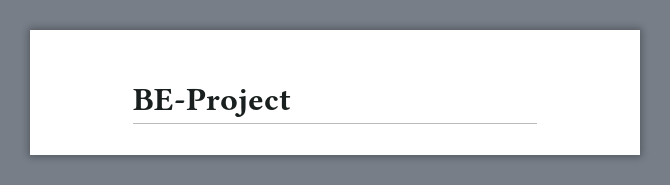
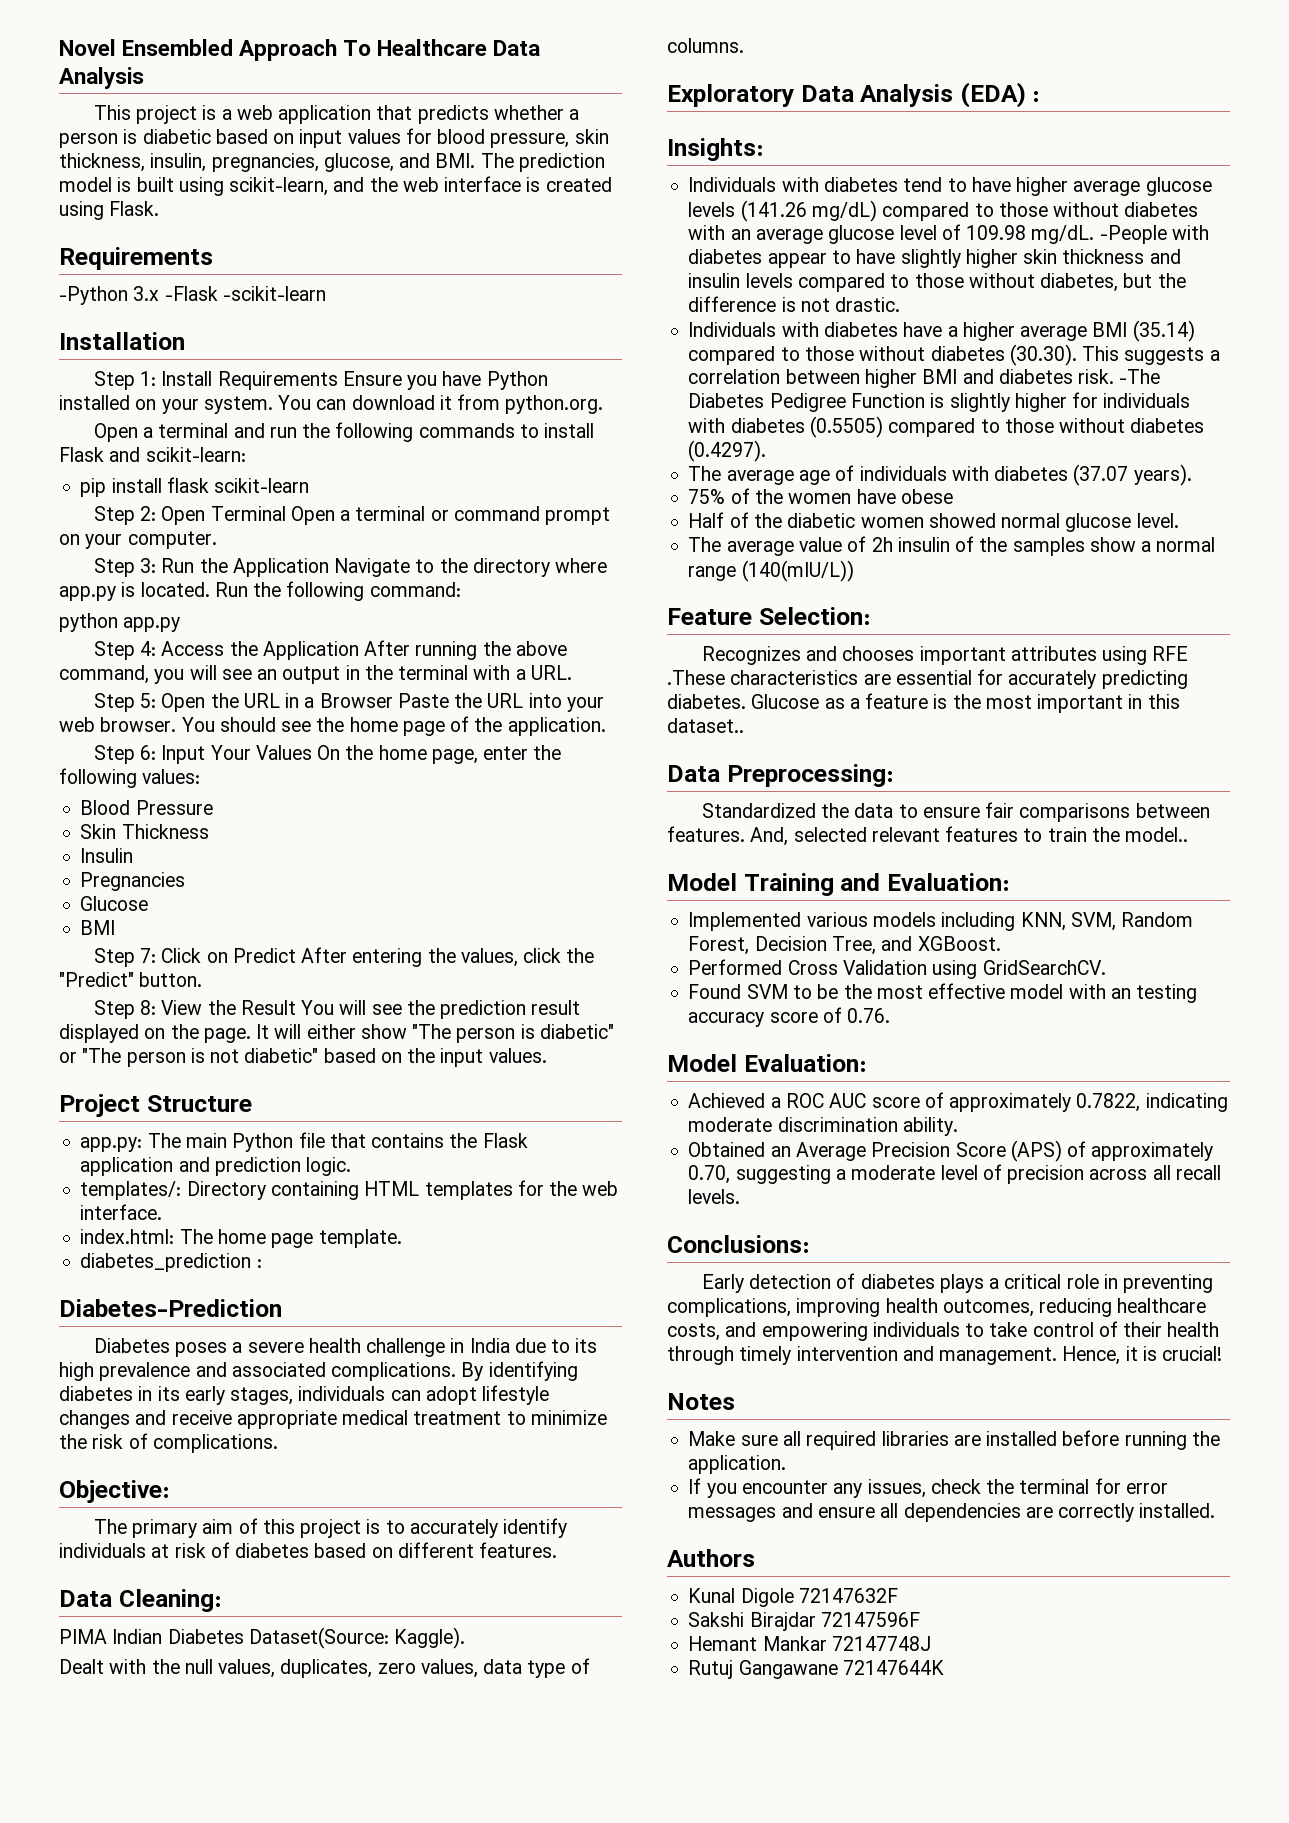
[133,88,291,117] BE-Project -> [59,39,541,61] [59,67,144,89] [93,105,580,124] [59,128,609,148] [59,153,605,172] [59,176,612,196] [59,201,160,220] [59,247,213,270] [59,286,326,305] [59,332,185,350] [93,371,548,390] [59,394,604,414] [93,422,595,442] [59,447,246,462] [80,477,310,497] [93,506,611,525] [59,531,217,549] [93,558,608,577] [59,581,461,601] [59,613,181,632] [93,640,567,660] [59,665,572,684] [93,693,604,712] [59,716,606,736] [93,745,562,764] [59,768,201,788] [80,800,213,815] [80,824,209,839] [80,848,134,863] [80,872,186,891] [80,896,149,911] [80,920,116,935] [93,947,595,967] [59,972,203,987] [93,1000,581,1019] [59,1024,614,1043] [59,1048,547,1067] [59,1094,252,1117] [80,1132,528,1152] [80,1157,352,1176] [80,1180,619,1200] [80,1204,163,1220] [80,1229,402,1248] [80,1253,262,1272] [59,1299,282,1317] [93,1338,598,1357] [59,1361,578,1381] [59,1385,550,1405] [59,1410,607,1429] [59,1433,278,1453] [59,1480,170,1503] [93,1518,568,1538] [59,1542,558,1558] [59,1589,222,1612] [59,1627,466,1649] [59,1658,590,1678] [667,38,744,53] [667,82,1041,108] [667,138,764,161] [688,177,1212,196] [688,200,1199,222] [688,224,1209,244] [688,249,1181,268] [688,273,1186,292] [688,296,901,312] [688,320,1195,342] [688,344,1220,366] [688,369,1161,388] [688,392,1191,412] [688,416,1205,438] [688,440,767,462] [688,464,1192,486] [688,488,953,504] [688,512,1179,532] [688,536,1216,556] [688,560,854,582] [667,607,871,625] [701,646,1189,665] [667,669,1188,689] [667,693,1180,713] [667,718,744,733] [667,764,894,787] [701,802,1210,822] [667,826,1189,846] [667,873,1010,896] [688,912,1194,931] [688,936,1001,955] [688,959,1106,979] [688,983,1198,1003] [688,1007,891,1027] [667,1054,867,1072] [688,1092,1228,1112] [688,1117,958,1136] [688,1140,1214,1162] [688,1164,1221,1184] [688,1189,741,1204] [667,1235,810,1253] [701,1273,1214,1293] [667,1298,1207,1317] [667,1321,1220,1341] [667,1346,1223,1365] [667,1393,735,1410] [688,1430,1220,1450] [688,1455,787,1474] [688,1478,1168,1498] [688,1503,1216,1522] [667,1549,755,1567] [688,1588,898,1607] [688,1612,920,1631] [688,1636,931,1651] [688,1660,944,1679] Novel Ensembled Approach To Healthcare Data Analysis // This project is a web application that predicts whether a person is diabetic based on input values for blood pressure, skin thickness, insulin, pregnancies, glucose, and BMI. The prediction model is built using scikit-learn, and the web interface is created using Flask. // Requirements // -Python 3.x -Flask -scikit-learn // Installation // Step 1: Install Requirements Ensure you have Python installed on your system. You can download it from python.org. // Open a terminal and run the following commands to install Flask and scikit-learn: // pip install flask scikit-learn // Step 2: Open Terminal Open a terminal or command prompt on your computer. // Step 3: Run the Application Navigate to the directory where app.py is located. Run the following command: // python app.py // Step 4: Access the Application After running the above command, you will see an output in the terminal with a URL. // Step 5: Open the URL in a Browser Paste the URL into your web browser. You should see the home page of the application. // Step 6: Input Your Values On the home page, enter the following values: // Blood Pressure // Skin Thickness // Insulin // Pregnancies // Glucose // BMI // Step 7: Click on Predict After entering the values, click the "Predict" button. // Step 8: View the Result You will see the prediction result displayed on the page. It will either show "The person is diabetic" or "The person is not diabetic" based on the input values. // Project Structure // app.py: The main Python file that contains the Flask application and prediction logic. // templates/: Directory containing HTML templates for the web interface. // index.html: The home page template. // diabetes_prediction : // Diabetes-Prediction // Diabetes poses a severe health challenge in India due to its high prevalence and associated complications. By identifying diabetes in its early stages, individuals can adopt lifestyle changes and receive appropriate medical treatment to minimize the risk of complications. // Objective: // The primary aim of this project is to accurately identify individuals at risk of diabetes based on different features. // Data Cleaning: // PIMA Indian Diabetes Dataset(Source: Kaggle). // Dealt with the null values, duplicates, zero values, data type of columns. // Exploratory Data Analysis (EDA) : // Insights: // Individuals with diabetes tend to have higher average glucose levels (141.26 mg/dL) compared to those without diabetes with an average glucose level of 109.98 mg/dL. -People with diabetes appear to have slightly higher skin thickness and insulin levels compared to those without diabetes, but the difference is not drastic. // Individuals with diabetes have a higher average BMI (35.14) compared to those without diabetes (30.30). This suggests a correlation between higher BMI and diabetes risk. -The Diabetes Pedigree Function is slightly higher for individuals with diabetes (0.5505) compared to those without diabetes (0.4297). // The average age of individuals with diabetes (37.07 years). // 75% of the women have obese // Half of the diabetic women showed normal glucose level. // The average value of 2h insulin of the samples show a normal range (140(mIU/L)) // Feature Selection: // Recognizes and chooses important attributes using RFE .These characteristics are essential for accurately predicting diabetes. Glucose as a feature is the most important in this dataset.. // Data Preprocessing: // Standardized the data to ensure fair comparisons between features. And, selected relevant features to train the model.. // Model Training and Evaluation: // Implemented various models including KNN, SVM, Random Forest, Decision Tree, and XGBoost. // Performed Cross Validation using GridSearchCV. // Found SVM to be the most effective model with an testing accuracy score of 0.76. // Model Evaluation: // Achieved a ROC AUC score of approximately 0.7822, indicating moderate discrimination ability. // Obtained an Average Precision Score (APS) of approximately 0.70, suggesting a moderate level of precision across all recall levels. // Conclusions: // Early detection of diabetes plays a critical role in preventing complications, improving health outcomes, reducing healthcare costs, and empowering individuals to take control of their health through timely intervention and management. Hence, it is crucial! // Notes // Make sure all required libraries are installed before running the application. // If you encounter any issues, check the terminal for error messages and ensure all dependencies are correctly installed. // Authors // Kunal Digole 72147632F // Sakshi Birajdar 72147596F // Hemant Mankar 72147748J // Rutuj Gangawane 72147644K

